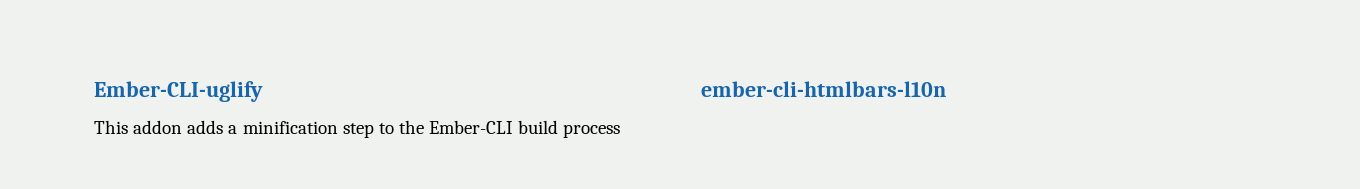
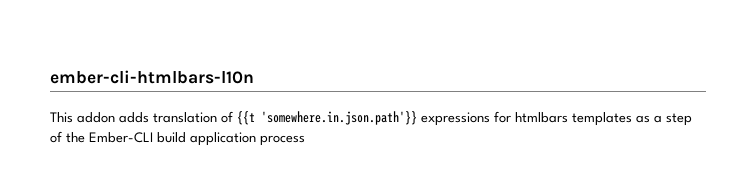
[94,81,263,102] Ember-CLI-uglify -> [50,70,254,84] ember-cli-htmlbars-l10n
[228,121,394,138] a minification step to -> [153,111,692,126] [50,131,62,143] translation of {{t 'somewhere.in.json.path'}} expressions for htmlbars templates as a step of
(559, 127) none -> [190,132,256,146] application
[701,81,946,97] // ember-cli-htmlbars-l10n -> (305, 140) none

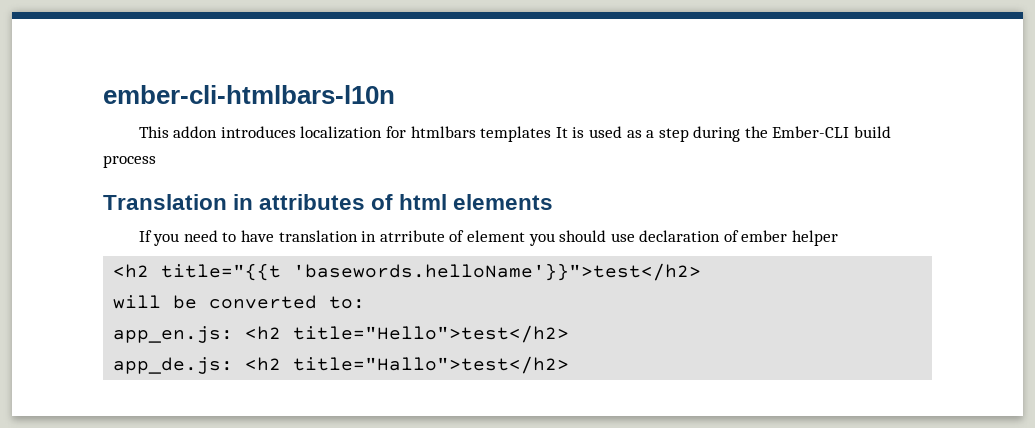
[119,111,632,126] adds translation of {{t 'somewhere.in.json.path'}} expressions for htmlbars templates -> [220,126,622,142] introduces localization for htmlbars templates It is used
[50,131,62,143] of -> [693,126,741,142] during
[190,132,256,146] application -> (892, 132) none
(305, 140) none -> [103,194,554,210] [138,230,839,246] [113,263,702,281] [113,295,366,309] [113,325,570,343] [113,356,570,374] // Translation in attributes of html elements // If you need to have translation in atrribute of element you should use declaration of ember helper // <h2 title="{{t 'basewords.helloName'}}">test</h2> // will be converted to: // app_en.js: <h2 title="Hello">test</h2> // app_de.js: <h2 title="Hallo">test</h2>

